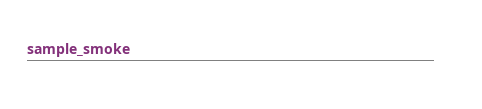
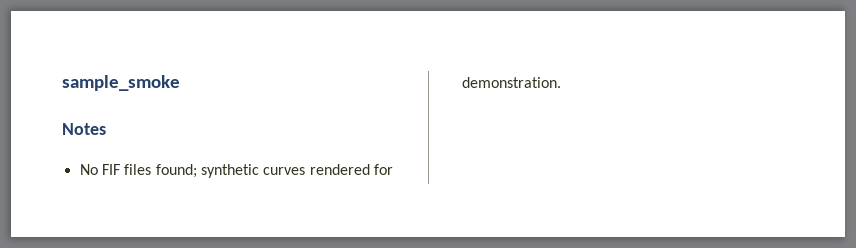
(130, 50) none -> [62,123,106,135] [79,164,393,178] [461,77,561,88] // Notes // No FIF files found; synthetic curves rendered for demonstration.

